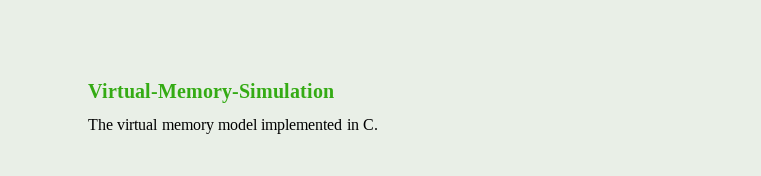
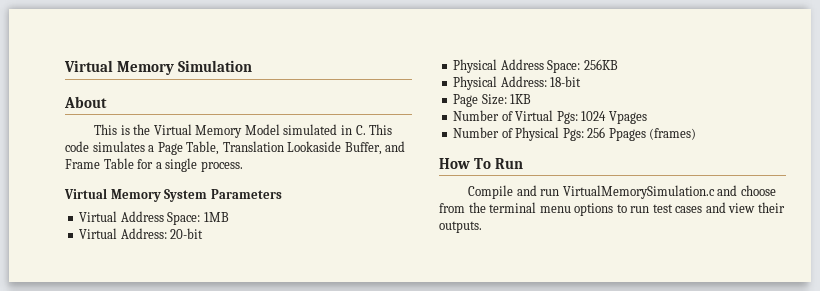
[88,83,334,103] [88,119,378,134] Virtual-Memory-Simulation // The virtual memory model implemented in C. -> [64,60,253,75] [64,96,107,108] [94,124,393,138] [65,141,406,155] [65,158,243,172] [64,188,282,202] [79,211,229,225] [79,228,204,239] [453,59,618,73] [453,76,582,90] [453,94,532,107] [453,110,647,124] [453,127,697,141] [439,158,523,169] [468,185,776,199] [439,202,785,216] [439,221,482,233] Virtual Memory Simulation // About // This is the Virtual Memory Model simulated in C. This code simulates a Page Table, Translation Lookaside Buffer, and Frame Table for a single process. // Virtual Memory System Parameters // Virtual Address Space: 1MB // Virtual Address: 20-bit // Physical Address Space: 256KB // Physical Address: 18-bit // Page Size: 1KB // Number of Virtual Pgs: 1024 Vpages // Number of Physical Pgs: 256 Ppages (frames) // How To Run // Compile and run VirtualMemorySimulation.c and choose from the terminal menu options to run test cases and view their outputs.

